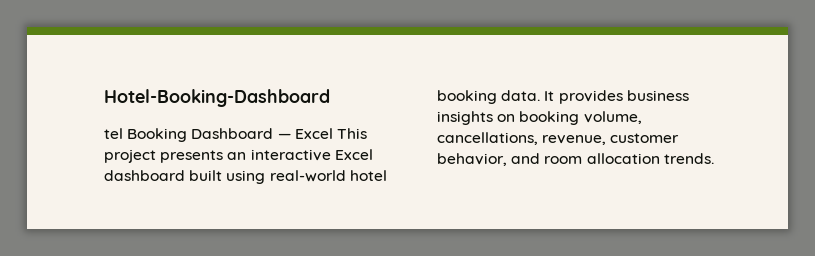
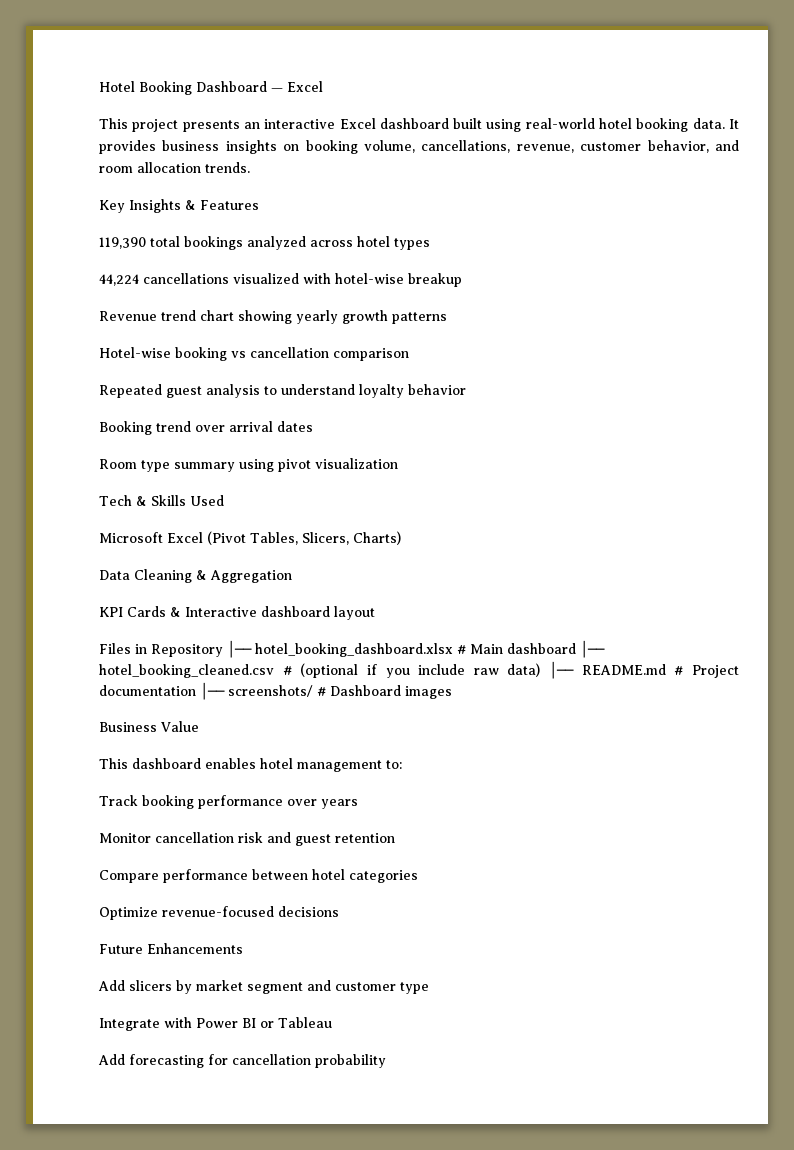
[104,89,330,107] [104,128,123,139] Hotel-Booking-Dashboard // tel -> [99,81,135,92] Hotel
(333, 133) none -> (323, 86) //
(714, 158) none -> [99,199,259,213] [99,236,430,250] [99,273,462,287] [99,310,447,324] [99,347,409,361] [99,384,466,398] [99,421,313,435] [99,458,398,472] [99,495,224,506] [99,531,401,545] [99,569,292,583] [99,606,375,620] [99,640,605,658] [99,661,739,679] [99,682,452,700] [99,721,199,732] [99,758,402,772] [99,795,358,809] [99,832,395,846] [99,869,418,883] [99,906,339,920] [99,943,243,954] [98,980,429,994] [99,1017,332,1031] [98,1054,386,1068] // Key Insights & Features // 119,390 total bookings analyzed across hotel types // 44,224 cancellations visualized with hotel-wise breakup // Revenue trend chart showing yearly growth patterns // Hotel-wise booking vs cancellation comparison // Repeated guest analysis to understand loyalty behavior // Booking trend over arrival dates // Room type summary using pivot visualization // Tech & Skills Used // Microsoft Excel (Pivot Tables, Slicers, Charts) // Data Cleaning & Aggregation // KPI Cards & Interactive dashboard layout // Files in Repository │── hotel_booking_dashboard.xlsx # Main dashboard │── hotel_booking_cleaned.csv # (optional if you include raw data) │── README.md # Project documentation │── screenshots/ # Dashboard images // Business Value // This dashboard enables hotel management to: // Track booking performance over years // Monitor cancellation risk and guest retention // Compare performance between hotel categories // Optimize revenue-focused decisions // Future Enhancements // Add slicers by market segment and customer type // Integrate with Power BI or Tableau // Add forecasting for cancellation probability

